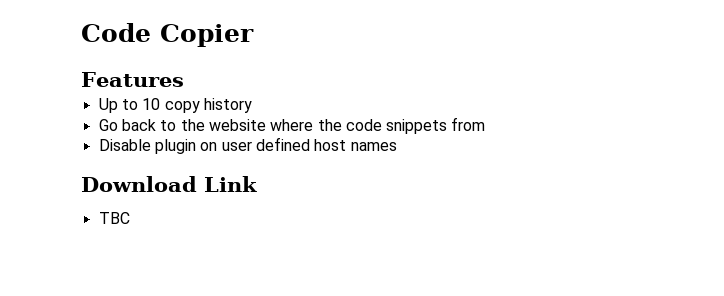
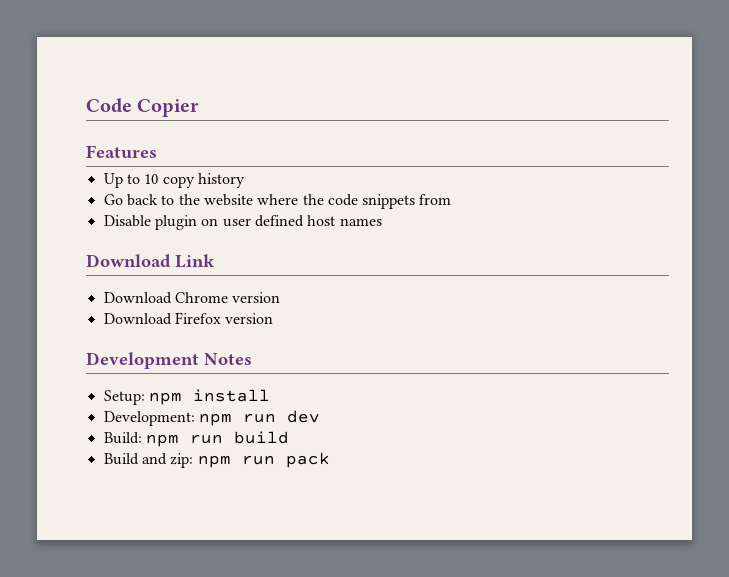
[98,212,130,224] TBC -> [103,292,281,304] [103,312,274,325] [86,352,252,369] [103,389,270,405] [103,410,320,426] [103,431,289,447] [103,452,330,468] Download Chrome version // Download Firefox version // Development Notes // Setup: npm install // Development: npm run dev // Build: npm run build // Build and zip: npm run pack

